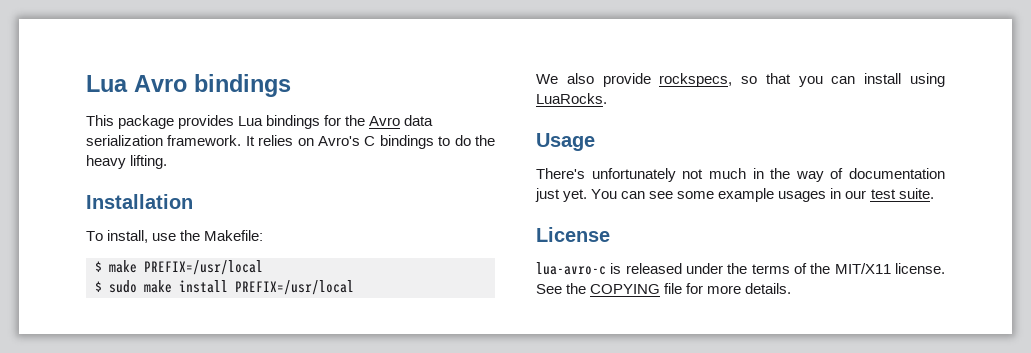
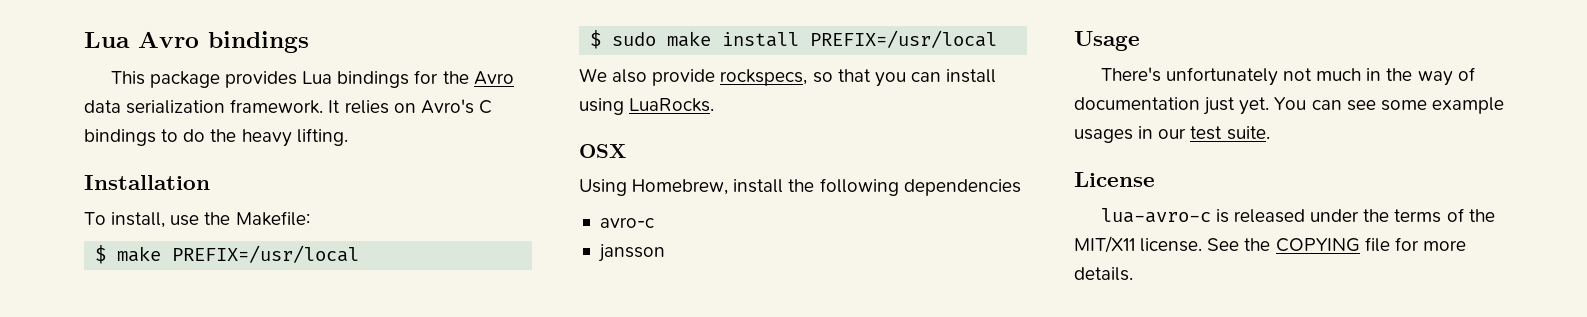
(607, 98) none -> [579,144,626,158] [579,178,1021,196] [599,217,654,228] [597,244,665,262] // OSX // Using Homebrew, install the following dependencies // avro-c // jansson

